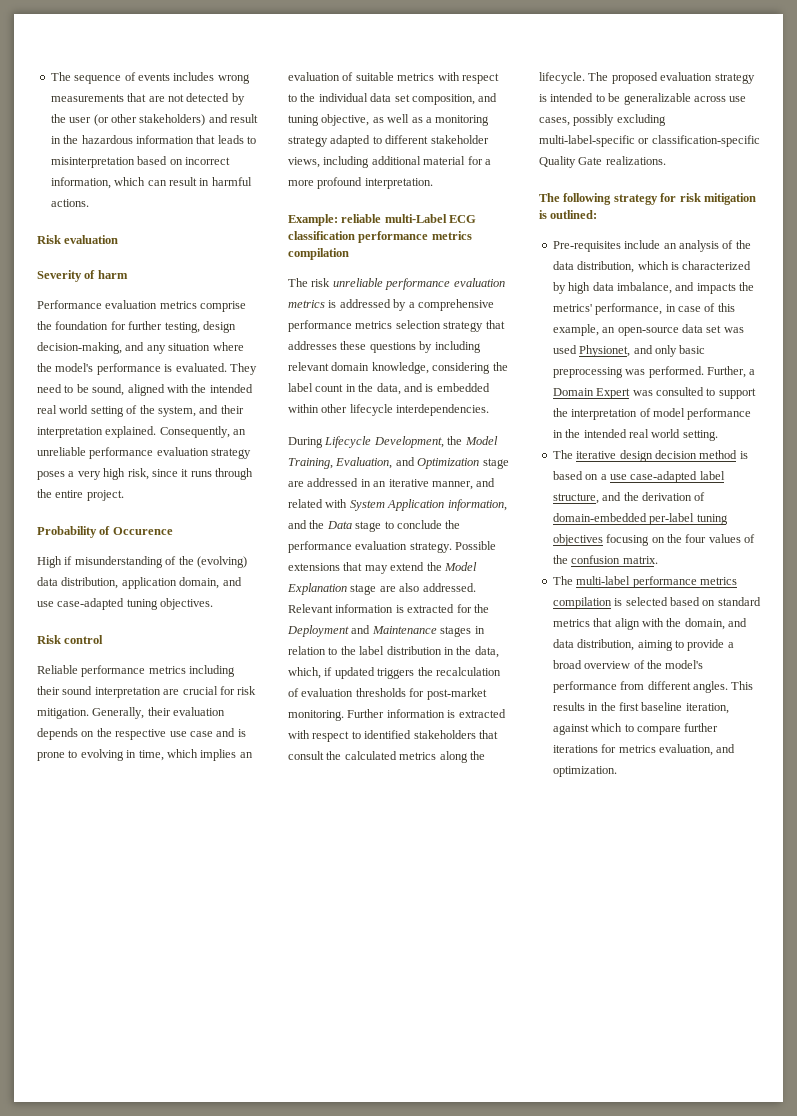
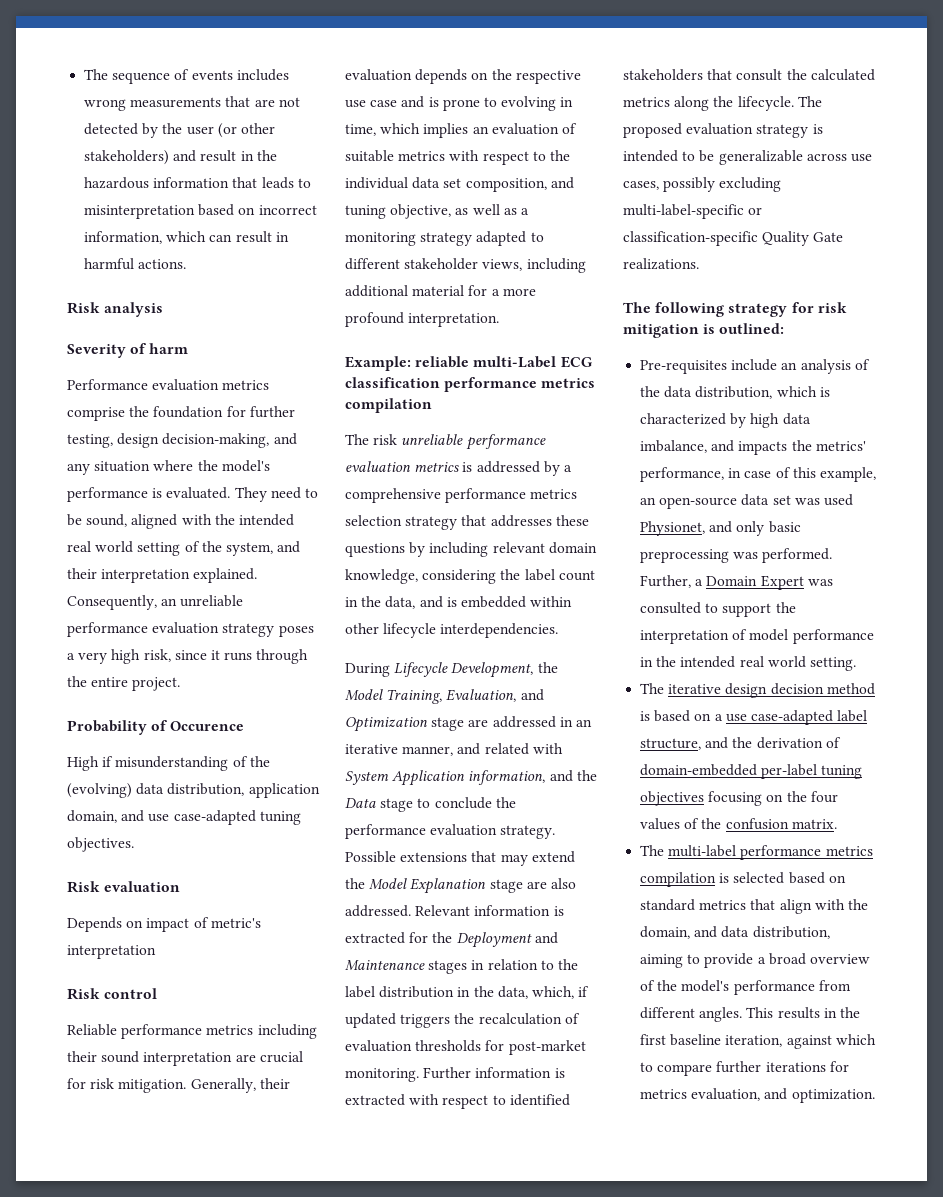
[64,235,119,244] evaluation -> [104,302,164,317] analysis
(214, 604) none -> [67,881,181,893] [67,917,261,932] [67,945,156,959] // Risk evaluation // Depends on impact of metric's interpretation

